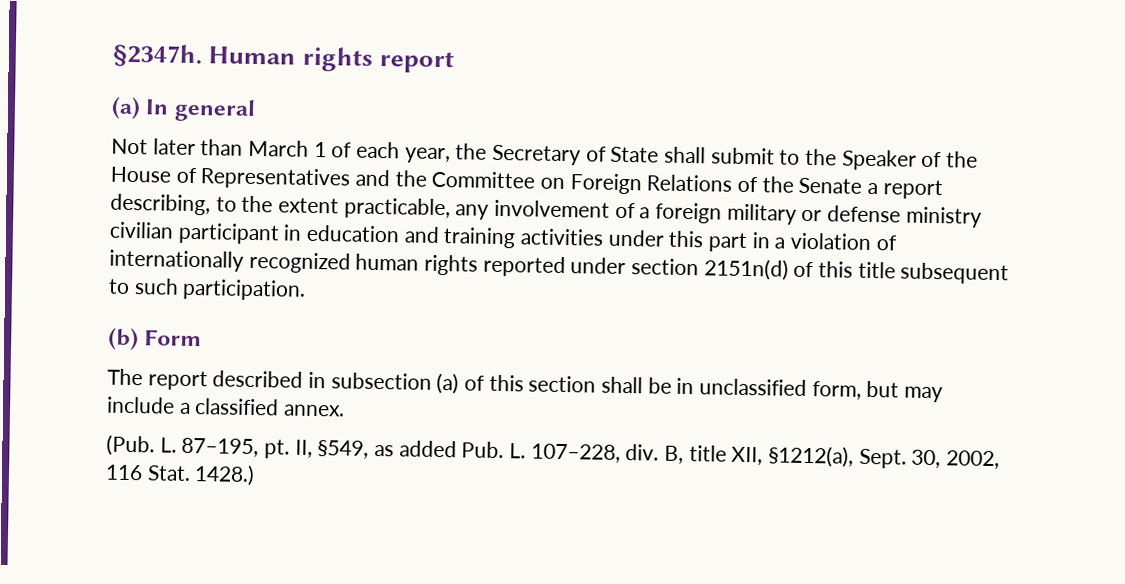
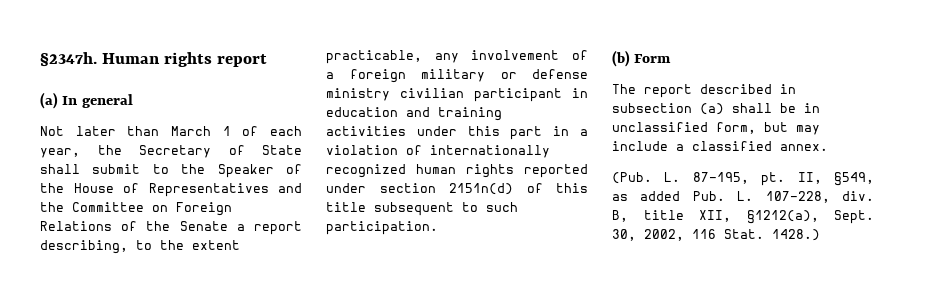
[464,374,597,393] of this section -> (724, 109) none

